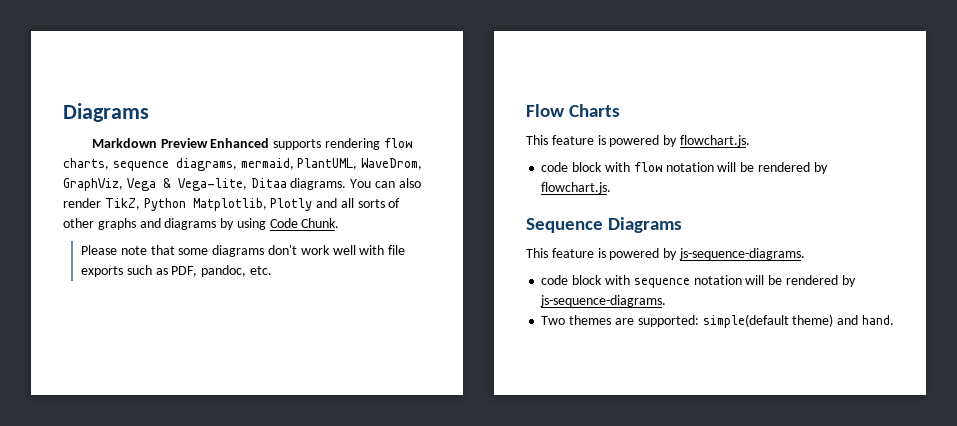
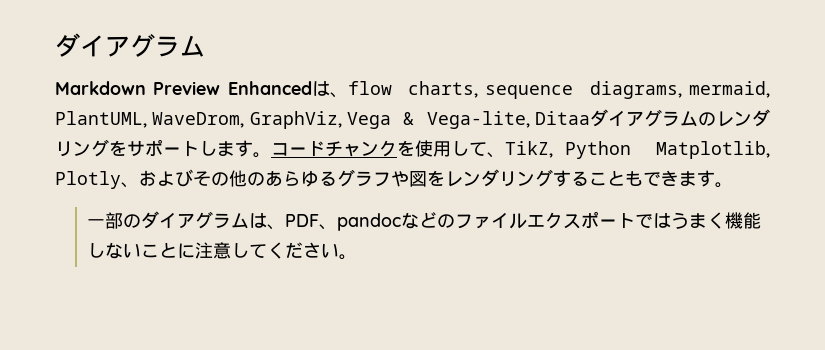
[63,103,149,122] Diagrams -> [55,33,205,57] ダイアグラム
[273,138,381,150] supports rendering -> [311,81,348,98] は、
[290,178,421,190] [63,198,401,211] [63,218,340,230] [81,245,406,257] [81,265,273,277] [526,104,621,117] [526,135,750,147] [541,162,828,174] [541,182,612,194] [526,217,683,233] [526,248,805,260] [541,275,856,288] [540,295,667,307] [541,314,894,328] diagrams. You can also render TikZ, Python Matplotlib, Plotly and all sorts of other graphs and diagrams by using Code Chunk. // Please note that some diagrams don't work well with file exports such as PDF, pandoc, etc. // Flow Charts // This feature is powered by flowchart.js. // code block with flow notation will be rendered by flowchart.js. // Sequence Diagrams // This feature is powered by js-sequence-diagrams. // code block with sequence notation will be rendered by js-sequence-diagrams. // Two themes are supported: simple(default theme) and hand. -> [590,109,770,127] [55,139,770,159] [55,169,733,189] [87,211,762,231] [87,242,358,260] ダイアグラムのレンダリングをサポートします。コードチャンクを使用して、TikZ, Python Matplotlib, Plotly、およびその他のあらゆるグラフや図をレンダリングすることもできます。 // 一部のダイアグラムは、PDF、pandocなどのファイルエクスポートではうまく機能しないことに注意してください。

